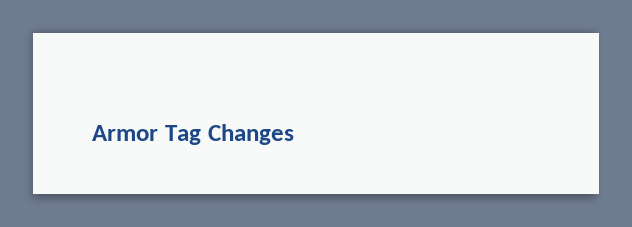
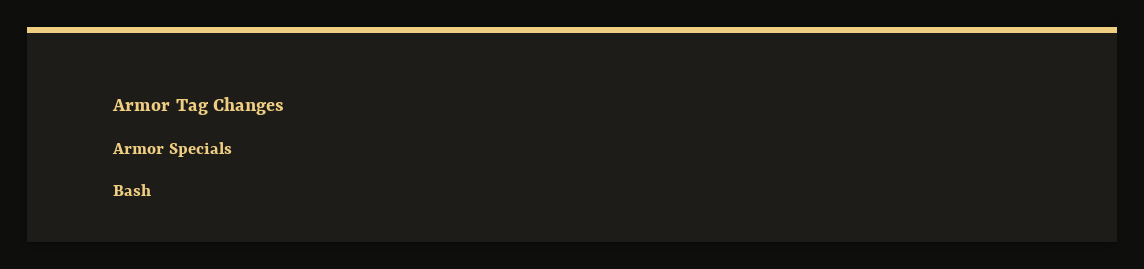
(294, 134) none -> [112,142,233,157] [113,184,151,196] // Armor Specials // Bash

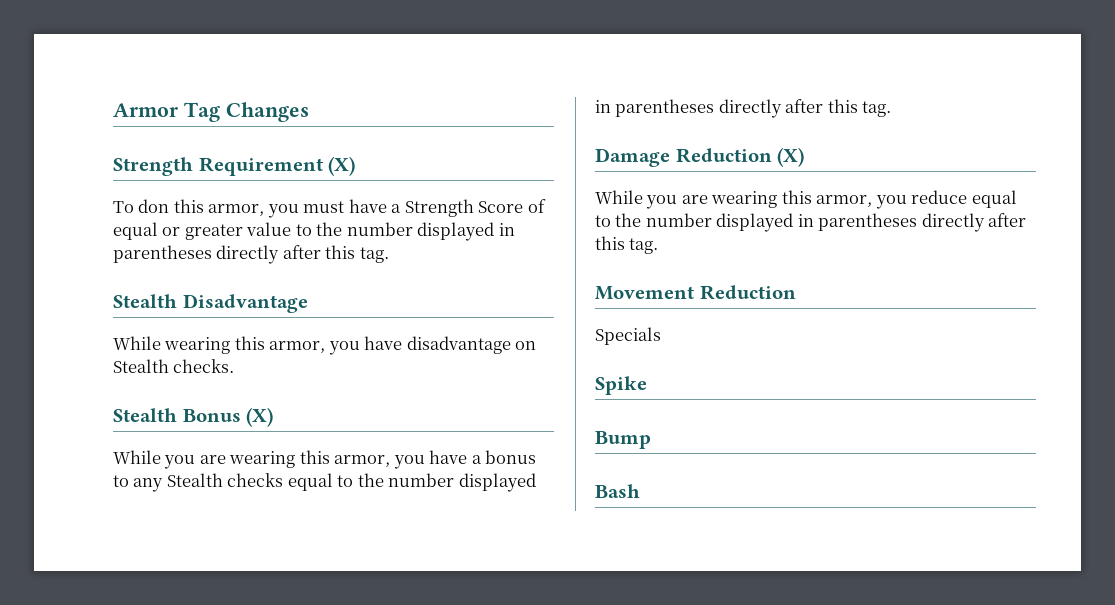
[112,143,164,154] Armor -> [113,156,356,176] [113,199,546,218] [113,222,515,241] [113,245,389,264] [113,294,308,313] [113,336,537,355] [113,359,235,373] [113,407,274,427] [113,450,537,469] [113,473,536,492] [595,99,892,118] [595,147,805,167] [595,190,1017,209] [595,213,1027,232] [595,236,659,254] [595,285,796,300] Strength Requirement (X) // To don this armor, you must have a Strength Score of equal or greater value to the number displayed in parentheses directly after this tag. // Stealth Disadvantage // While wearing this armor, you have disadvantage on Stealth checks. // Stealth Bonus (X) // While you are wearing this armor, you have a bonus to any Stealth checks equal to the number displayed in parentheses directly after this tag. // Damage Reduction (X) // While you are wearing this armor, you reduce equal to the number displayed in parentheses directly after this tag. // Movement Reduction //
(233, 149) none -> [595,376,647,395] [595,431,651,449] // Spike // Bump

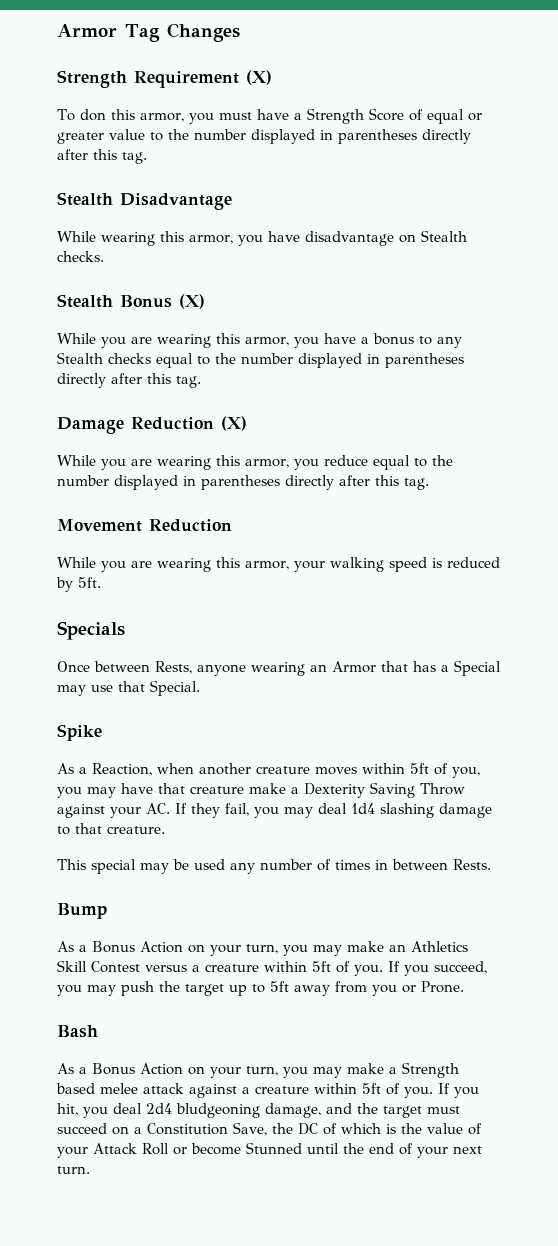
[595,327,661,345] [595,376,647,395] [595,431,651,449] [595,484,640,498] Specials // Spike // Bump // Bash -> [57,557,500,572] [56,577,101,592] [57,621,125,640] [57,660,501,676] [57,680,200,696] [57,724,102,741] [57,763,480,778] [57,782,465,798] [57,803,492,818] [57,823,165,835] [57,859,491,874] [57,903,107,919] [57,941,468,956] [57,960,487,976] [57,981,464,996] [57,1025,98,1038] [57,1062,459,1078] [56,1083,479,1098] [57,1103,460,1118] [57,1122,482,1136] [57,1142,482,1158] [57,1166,90,1174] While you are wearing this armor, your walking speed is reduced by 5ft. // Specials // Once between Rests, anyone wearing an Armor that has a Special may use that Special. // Spike // As a Reaction, when another creature moves within 5ft of you, you may have that creature make a Dexterity Saving Throw against your AC. If they fail, you may deal 1d4 slashing damage to that creature. // This special may be used any number of times in between Rests. // Bump // As a Bonus Action on your turn, you may make an Athletics Skill Contest versus a creature within 5ft of you. If you succeed, you may push the target up to 5ft away from you or Prone. // Bash // As a Bonus Action on your turn, you may make a Strength based melee attack against a creature within 5ft of you. If you hit, you deal 2d4 bludgeoning damage, and the target must succeed on a Constitution Save, the DC of which is the value of your Attack Roll or become Stunned until the end of your next turn.

